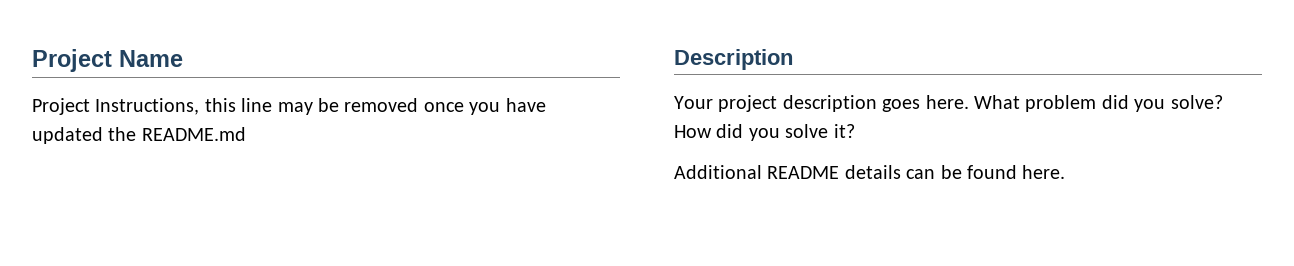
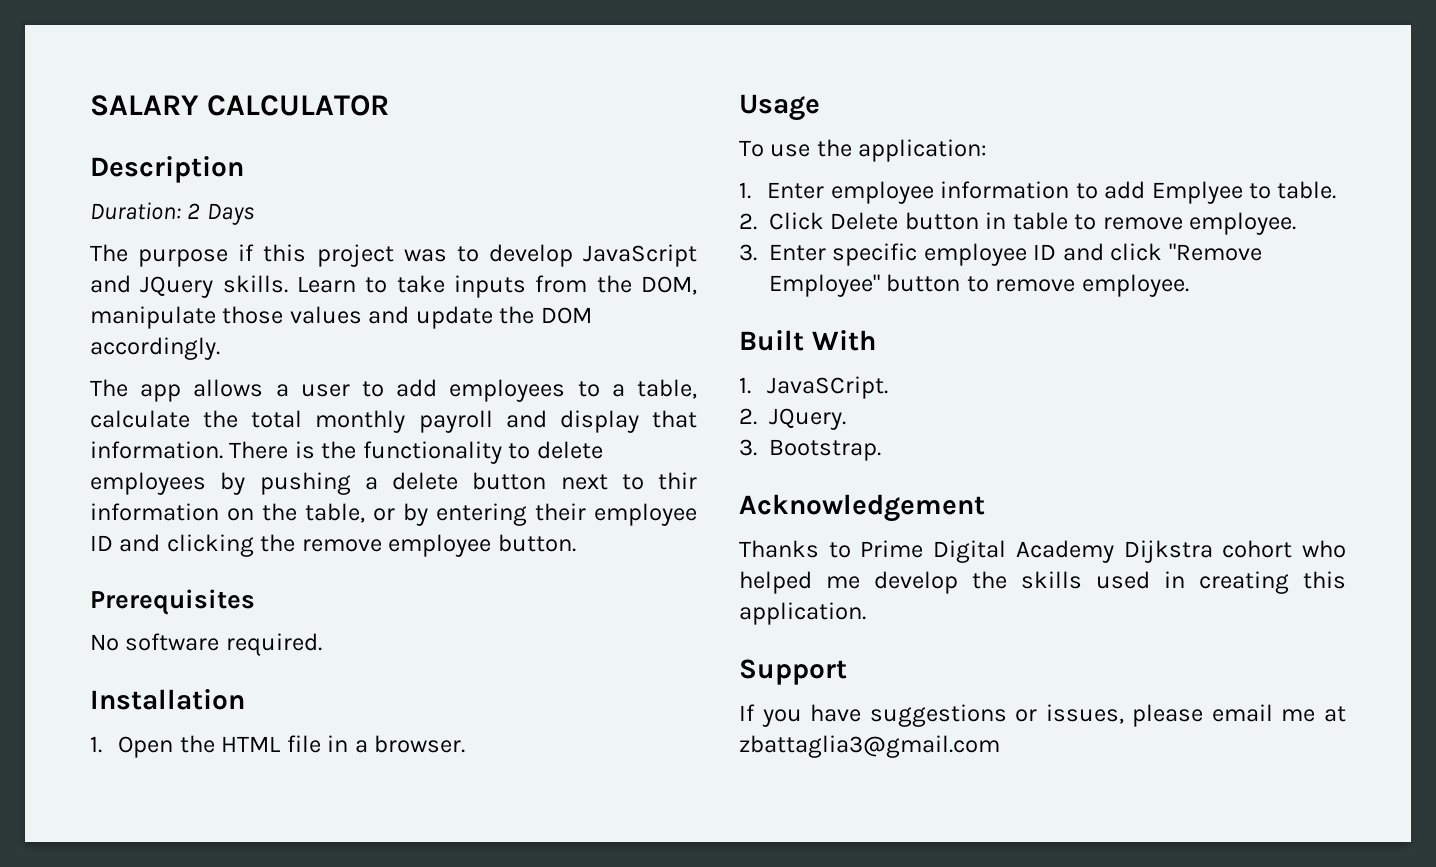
[32,49,183,72] [32,98,546,115] [32,127,246,144] [674,49,793,70] [674,95,1223,112] [674,124,855,141] [674,165,1066,179] Project Name // Project Instructions, this line may be removed once you have updated the README.md // Description // Your project description goes here. What problem did you solve? How did you solve it? // Additional README details can be found here. -> [90,95,390,116] [90,156,244,183] [90,202,254,225] [90,244,697,267] [90,275,697,298] [90,306,592,329] [90,337,220,360] [90,379,697,402] [90,410,697,433] [90,441,603,464] [90,472,697,495] [90,503,697,526] [90,534,576,557] [90,589,255,615] [90,633,322,656] [90,689,245,710] [90,735,465,758] [739,94,820,121] [739,139,988,162] [739,181,1337,204] [739,212,1297,235] [739,243,1262,266] [769,274,1189,297] [739,330,876,351] [739,376,889,399] [739,408,846,430] [739,439,881,461] [739,494,985,522] [739,540,1346,563] [739,571,1346,594] [739,602,866,625] [739,659,847,685] [739,704,1346,727] [739,735,1000,758] SALARY CALCULATOR // Description // Duration: 2 Days // The purpose if this project was to develop JavaScript and JQuery skills. Learn to take inputs from the DOM, manipulate those values and update the DOM accordingly. // The app allows a user to add employees to a table, calculate the total monthly payroll and display that information. There is the functionality to delete employees by pushing a delete button next to thir information on the table, or by entering their employee ID and clicking the remove employee button. // Prerequisites // No software required. // Installation // 1. Open the HTML file in a browser. // Usage // To use the application: // 1. Enter employee information to add Emplyee to table. // 2. Click Delete button in table to remove employee. // 3. Enter specific employee ID and click "Remove Employee" button to remove employee. // Built With // 1. JavaSCript. // 2. JQuery. // 3. Bootstrap. // Acknowledgement // Thanks to Prime Digital Academy Dijkstra cohort who helped me develop the skills used in creating this application. // Support // If you have suggestions or issues, please email me at zbattaglia3@gmail.com

